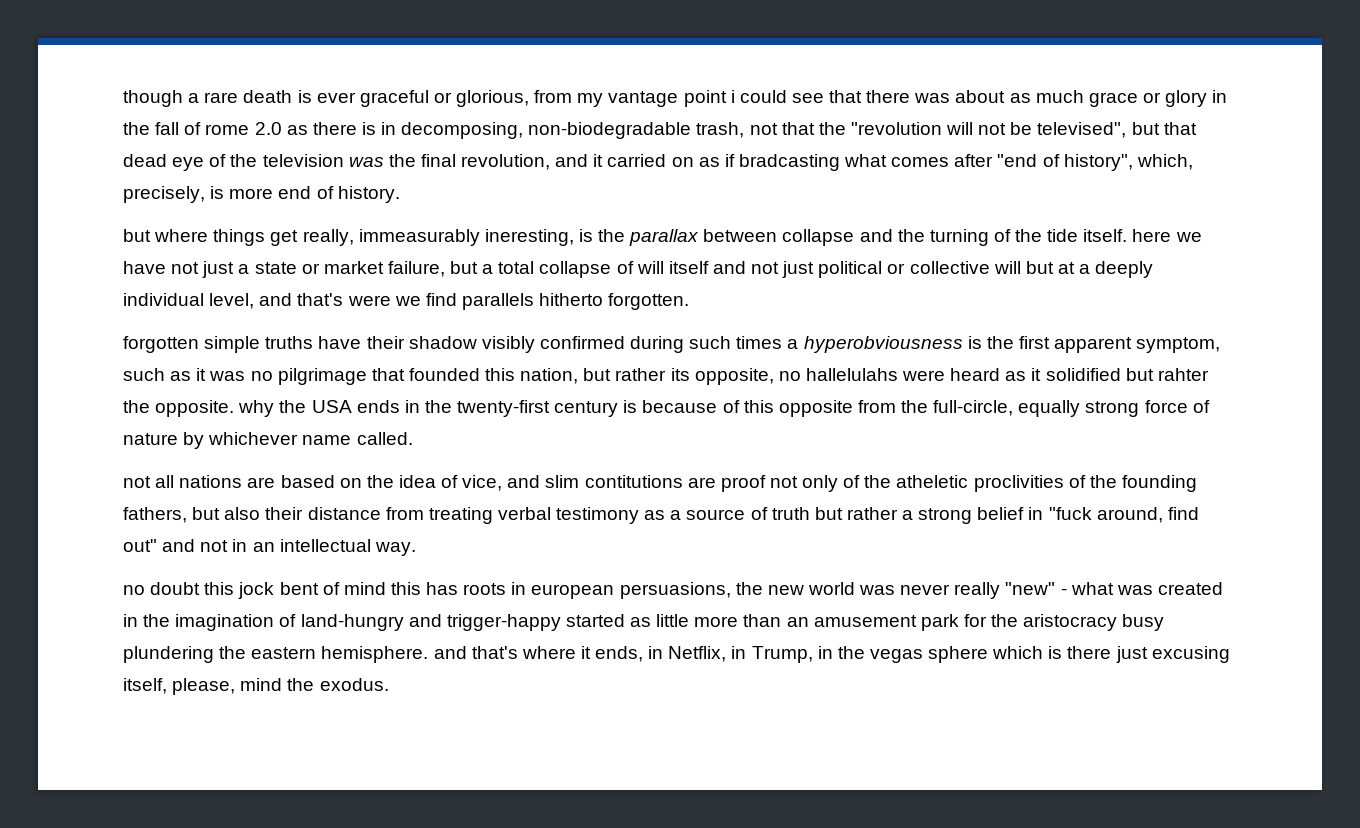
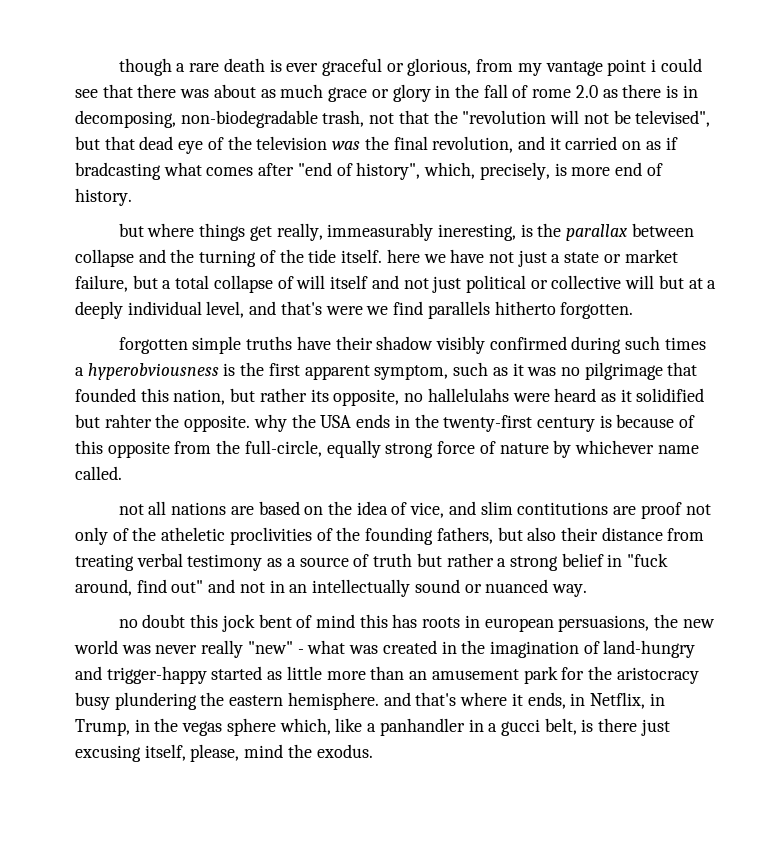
[279,539,371,552] intellectual -> [312,579,549,597] intellectually sound or nuanced
[992,646,1044,659] which -> [279,718,577,736] which, like a panhandler in a gucci belt,

